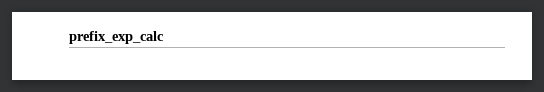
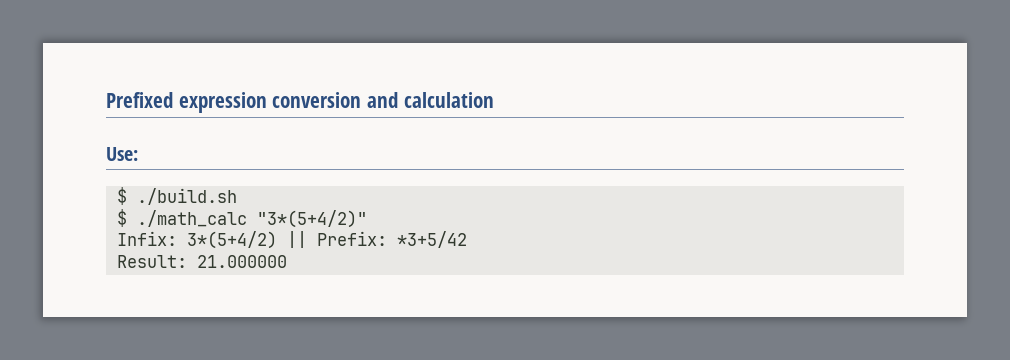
[69,31,164,44] prefix_exp_calc -> [106,92,494,113] [106,147,138,161] [116,187,237,205] [116,209,367,228] [116,231,467,249] [116,255,287,268] Prefixed expression conversion and calculation // Use: // $ ./build.sh // $ ./math_calc "3*(5+4/2)" // Infix: 3*(5+4/2) || Prefix: *3+5/42 // Result: 21.000000

